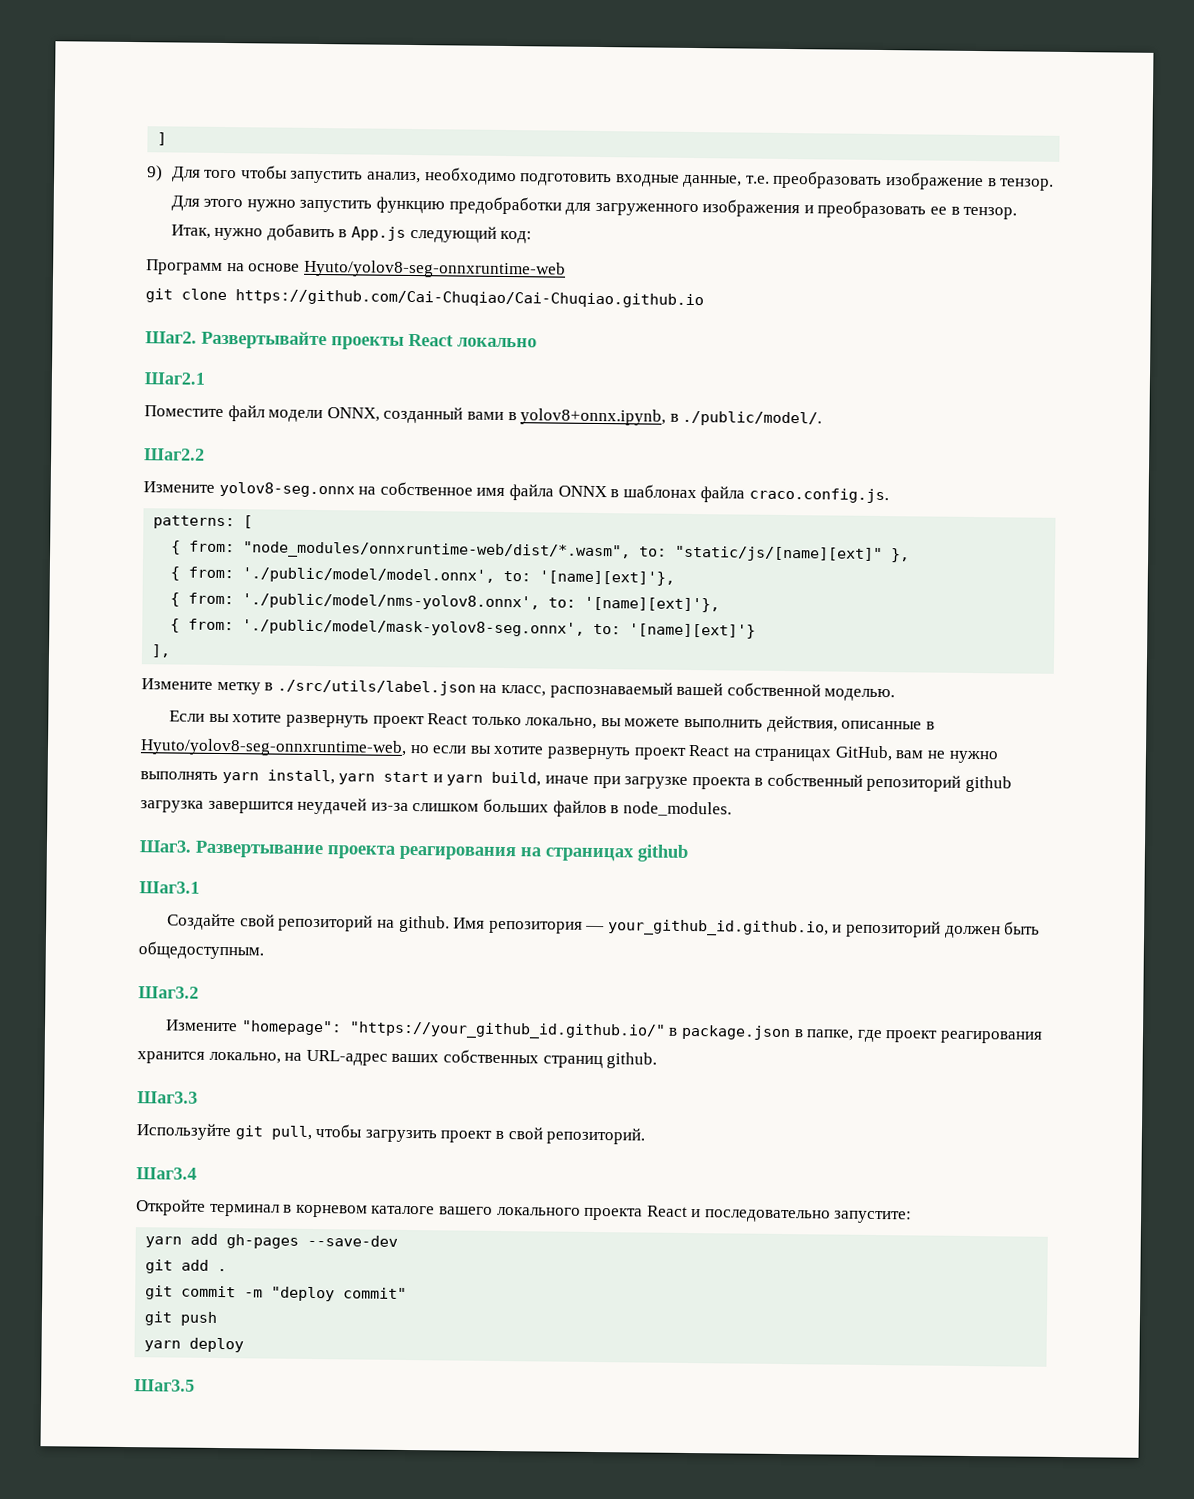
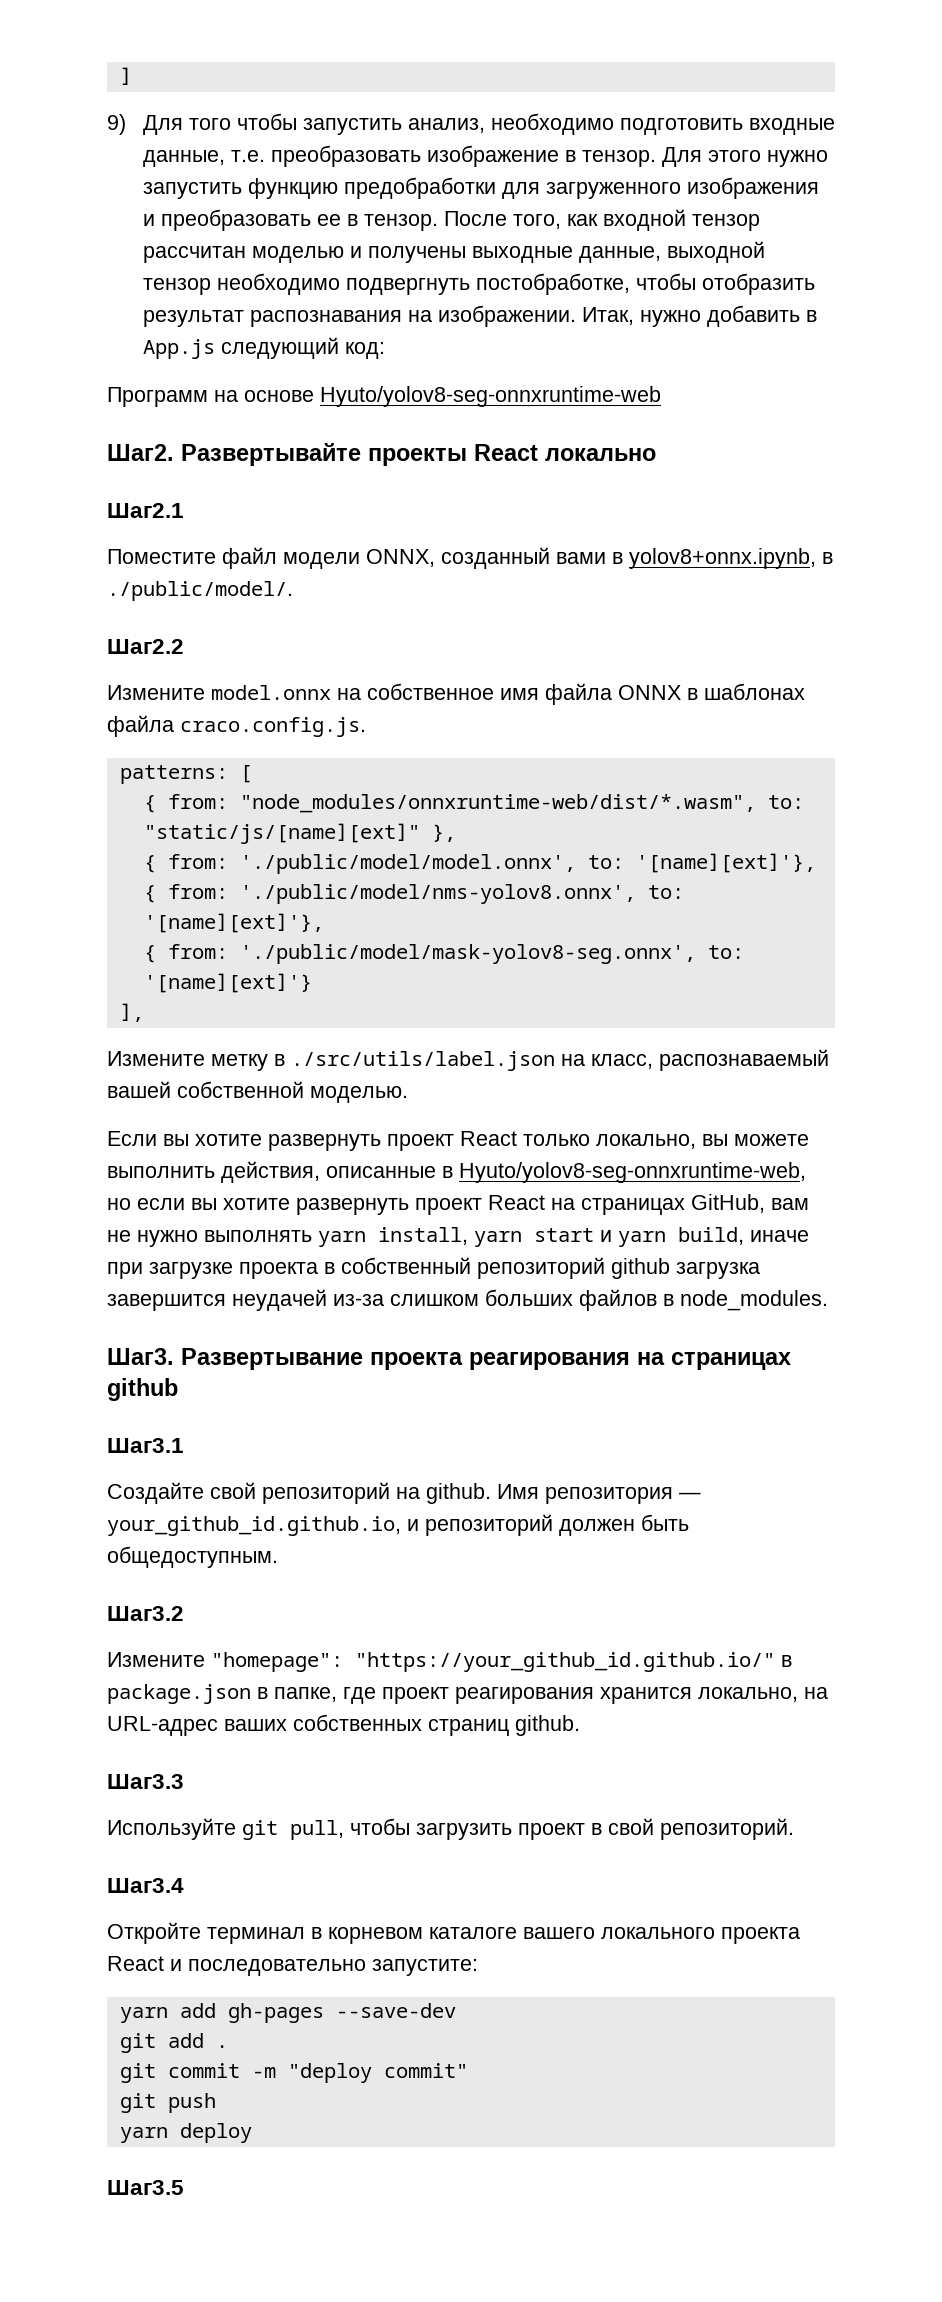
(1018, 213) none -> [443,209,760,231] [142,241,765,263] [142,273,815,295] [142,305,576,327] После того, как входной тензор рассчитан моделью и получены выходные данные, выходной тензор необходимо подвергнуть постобработке, чтобы отобразить результат распознавания на изображении.
[145,288,704,309] // git clone https://github.com/Cai-Chuqiao/Cai-Chuqiao.github.io -> (661, 396) none
[218,481,355,498] yolov8-seg.onnx -> [211,685,331,700] model.onnx

